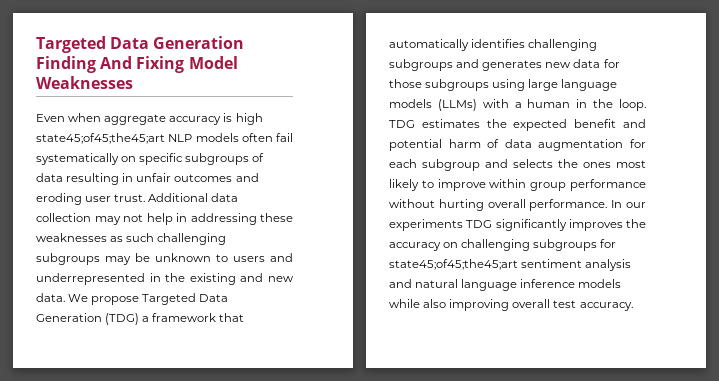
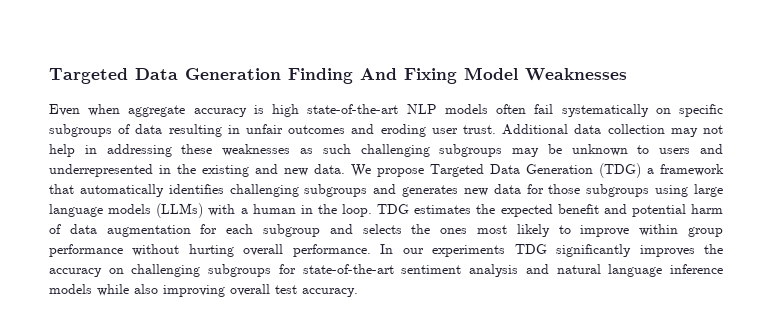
[36,133,165,144] state45;of45;the45;art -> [307,104,399,114] state-of-the-art
[389,259,518,270] state45;of45;the45;art -> [302,264,394,274] state-of-the-art

